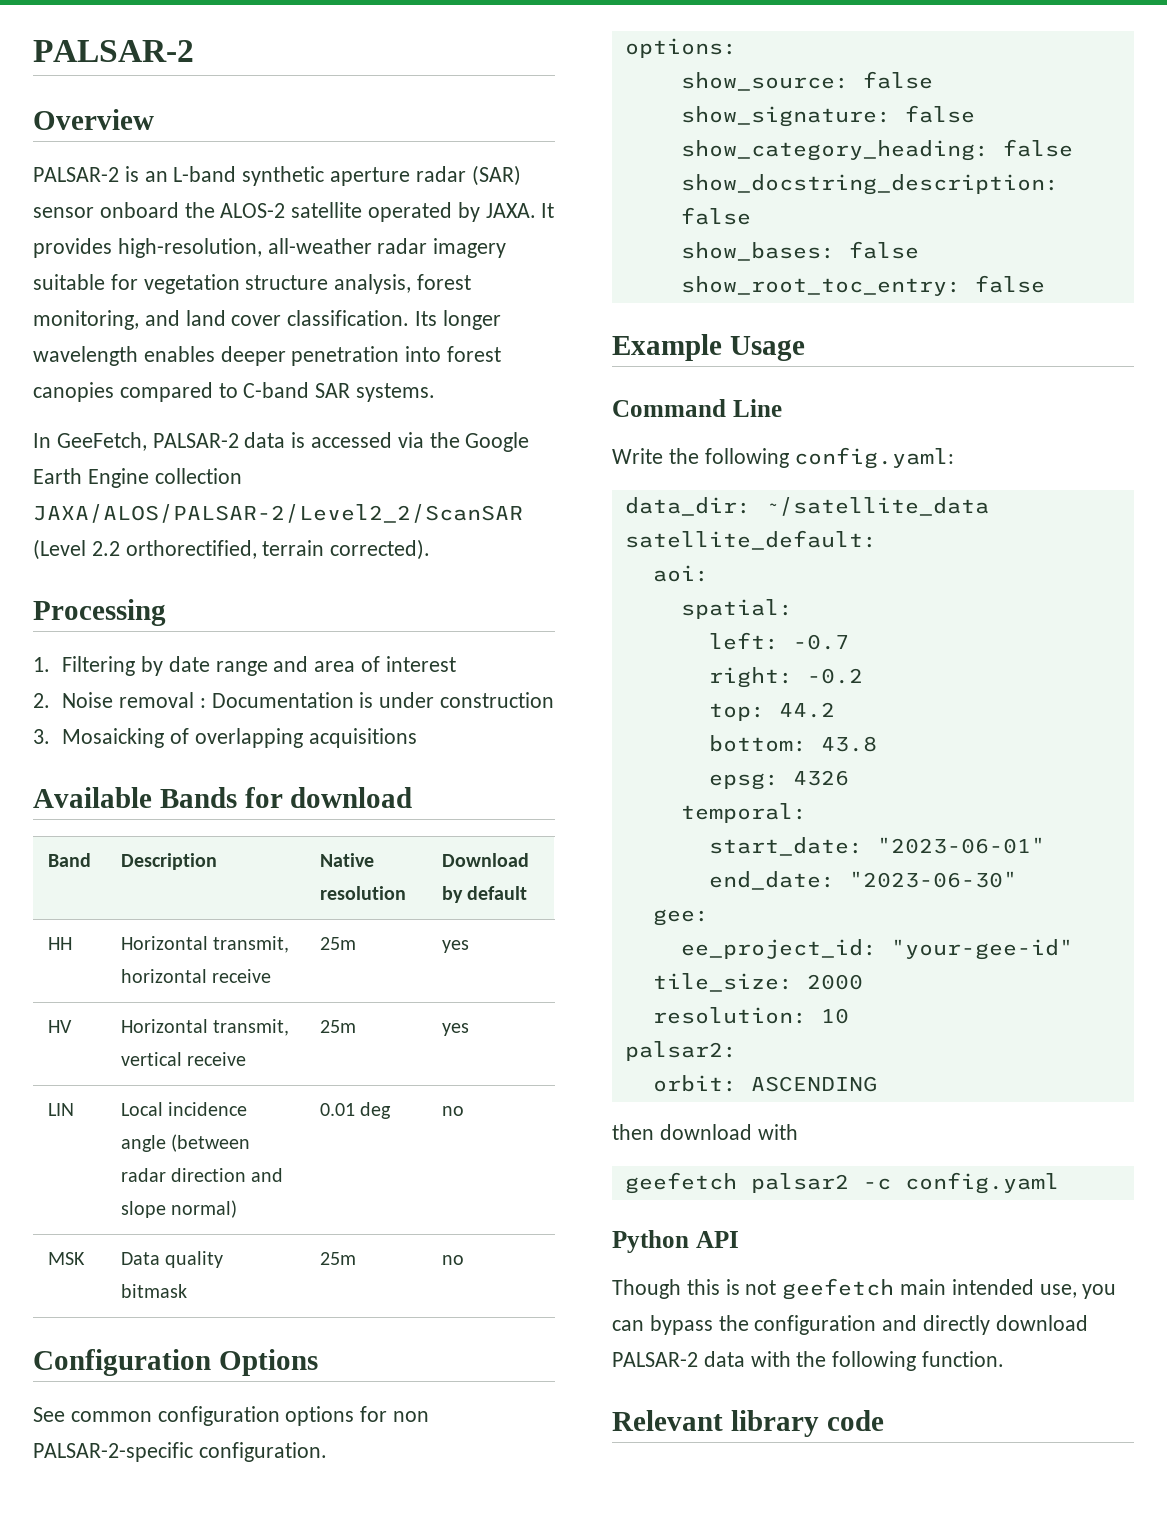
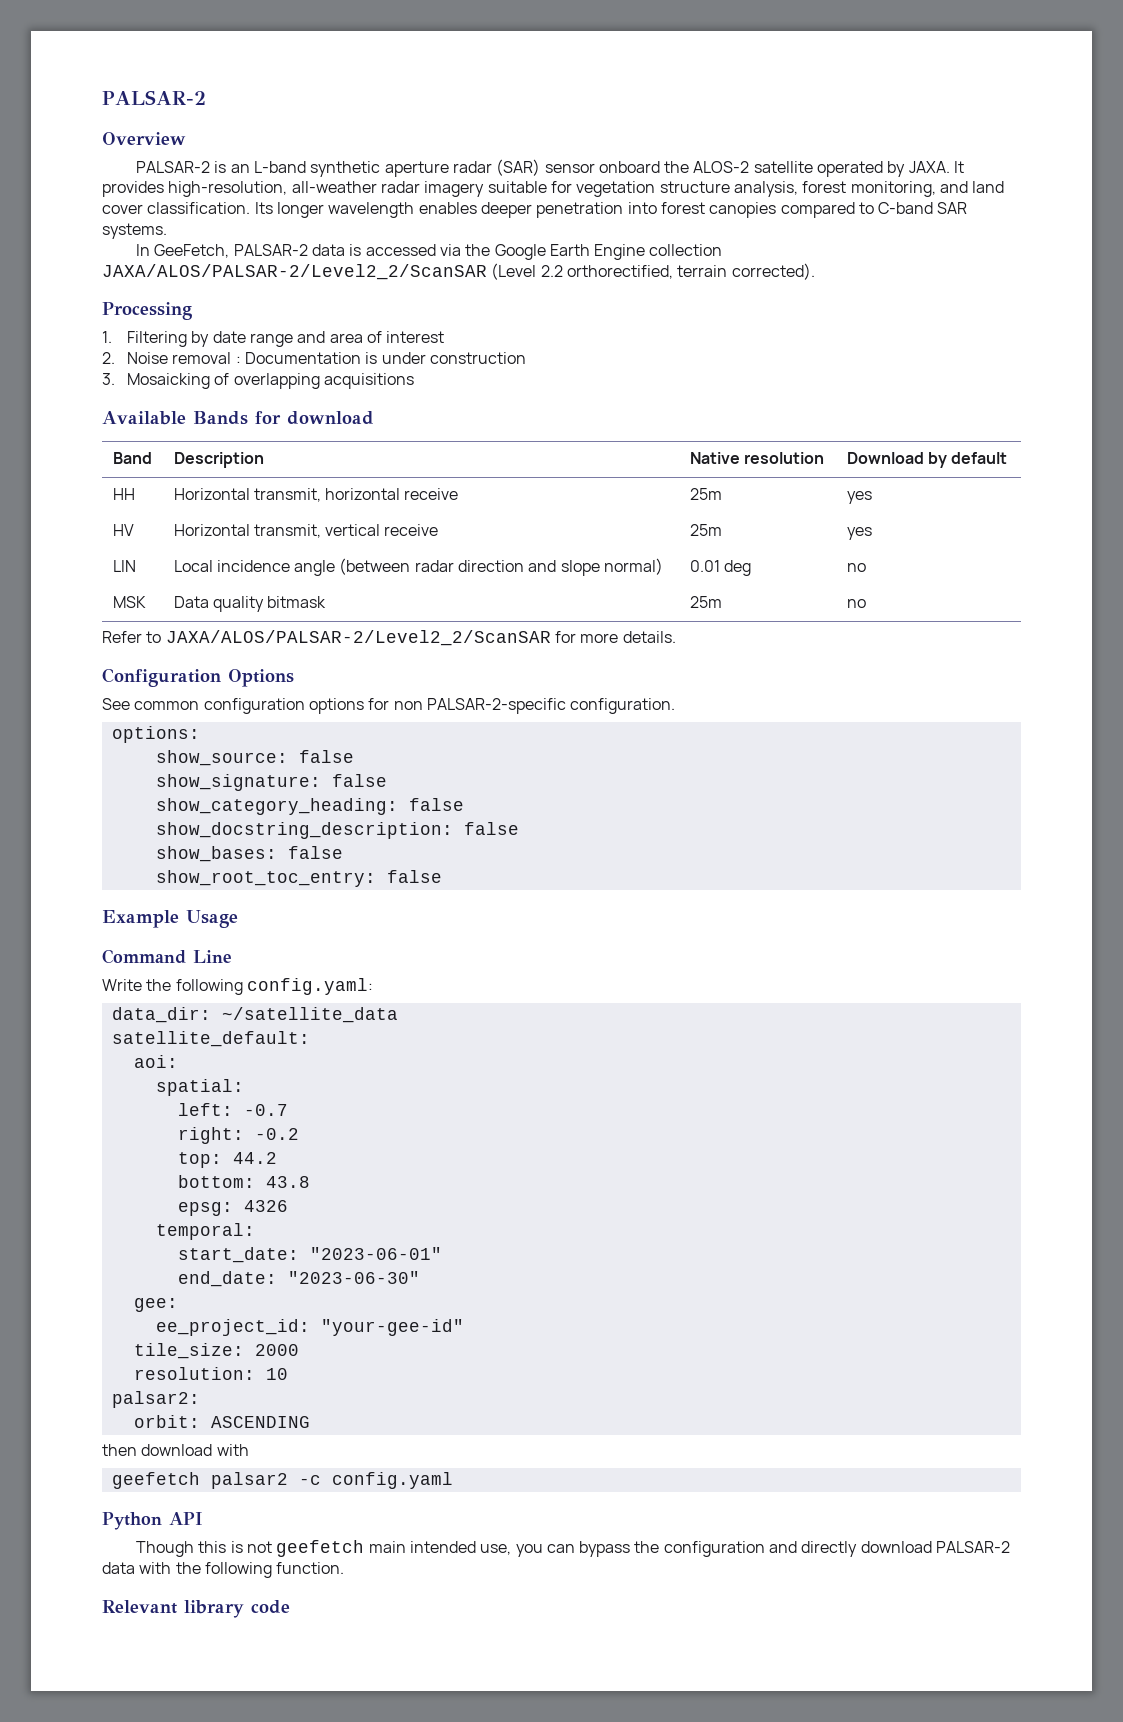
(464, 1260) none -> [102,630,676,646] // Refer to JAXA/ALOS/PALSAR-2/Level2_2/ScanSAR for more details.

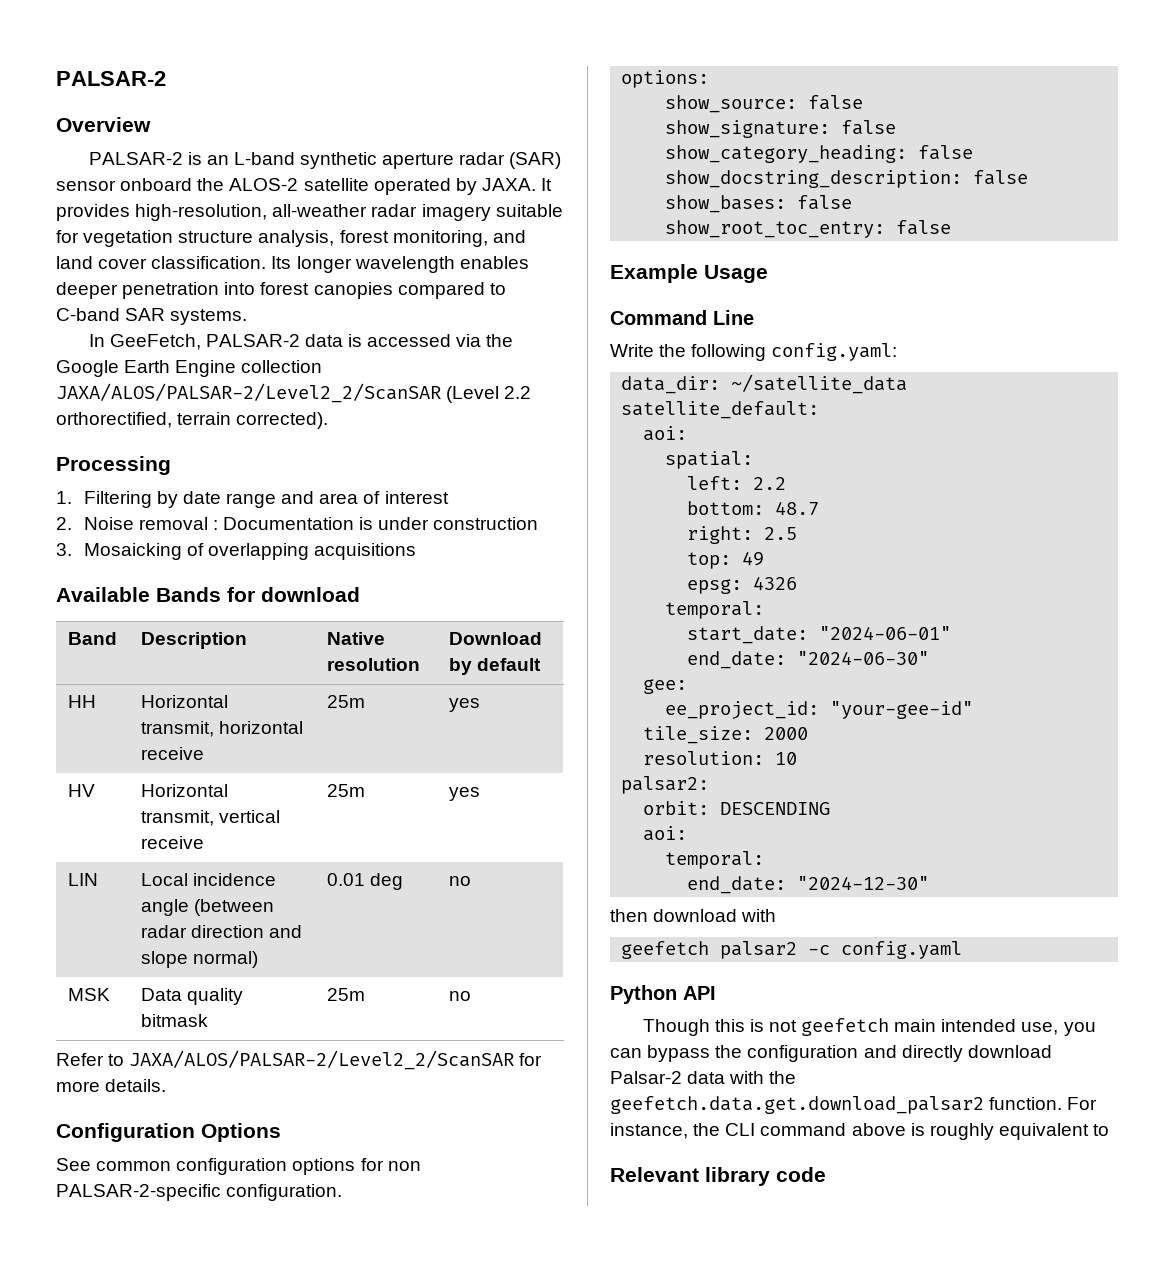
[243,1104,288,1116] -0.7 -> [753,477,787,490] [687,501,820,515] 2.2 // bottom: 48.7
[254,1128,299,1140] -0.2 -> [764,527,798,540] 2.5
[232,1152,277,1164] [177,1175,310,1188] 44.2 // bottom: 43.8 -> [742,551,765,566] 49
[309,1247,442,1260] [177,1271,420,1287] "2023-06-01" // end_date: "2023-06-30" -> [819,626,952,640] [687,651,930,669] "2024-06-01" // end_date: "2024-06-30"
[210,1416,310,1428] ASCENDING -> [720,802,831,815] [643,826,688,841] [665,851,765,869] [687,876,930,894] DESCENDING // aoi: // temporal: // end_date: "2024-12-30"
[936,1541,1011,1553] PALSAR-2 -> [610,1071,682,1084] Palsar-2
[204,1562,272,1578] following -> [610,1096,984,1114] geefetch.data.get.download_palsar2
(345, 1568) none -> [1067,1097,1098,1110] [610,1123,1110,1140] For instance, the CLI command above is roughly equivalent to

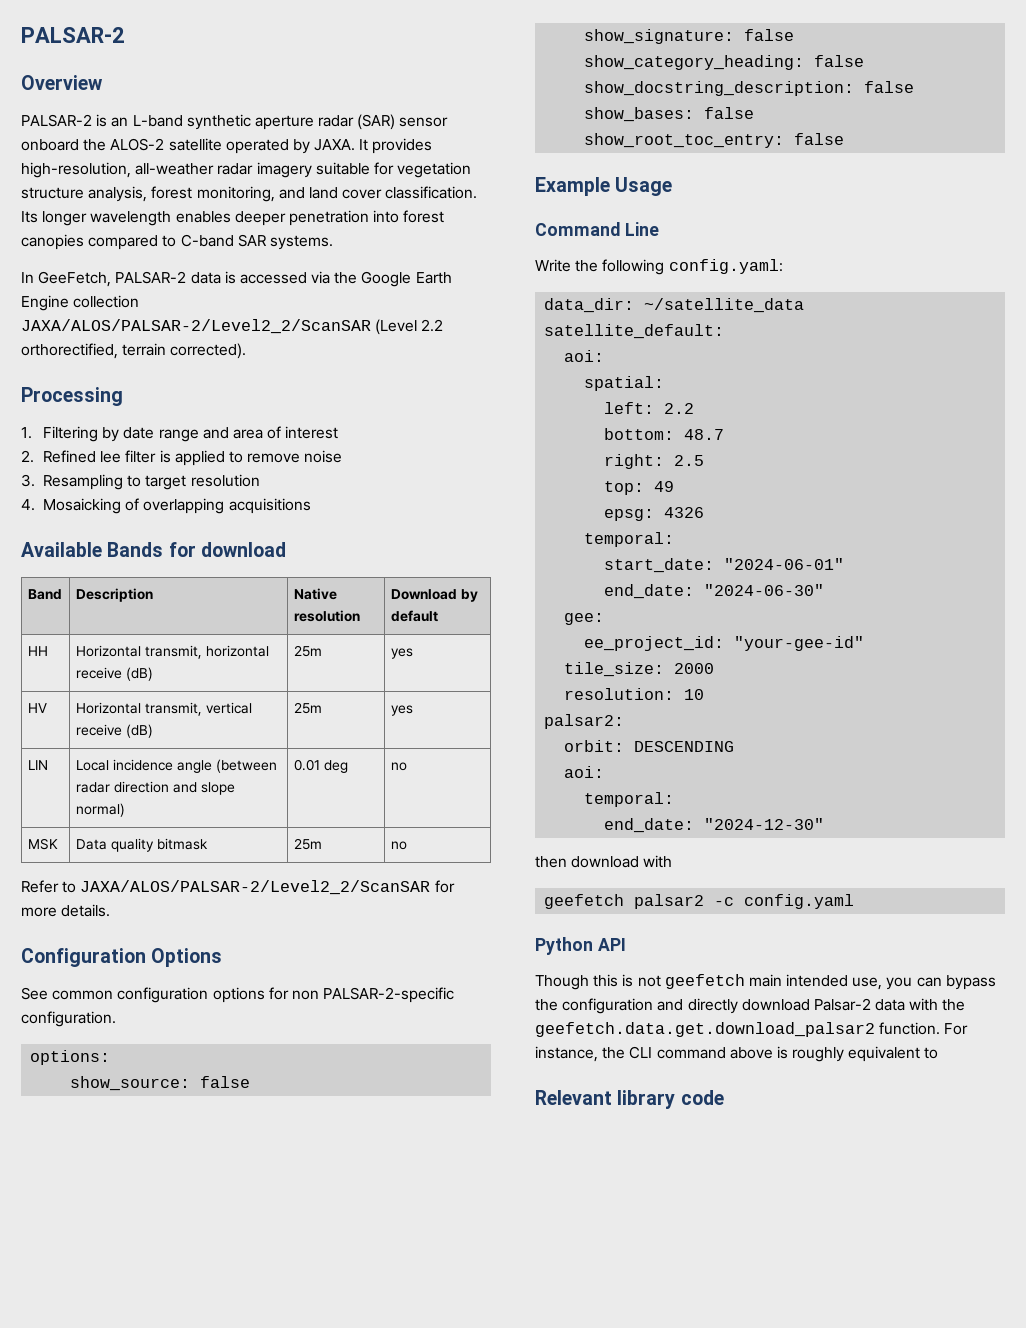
[83,517,539,530] [56,543,72,556] Noise removal : Documentation is under construction // 3. -> [43,450,343,466] [21,474,260,490] [21,499,35,511] Refined lee filter is applied to remove noise // 3. Resampling to target resolution // 4.
(204, 753) none -> [125,667,153,681] (dB)
(204, 842) none -> [125,724,153,738] (dB)

